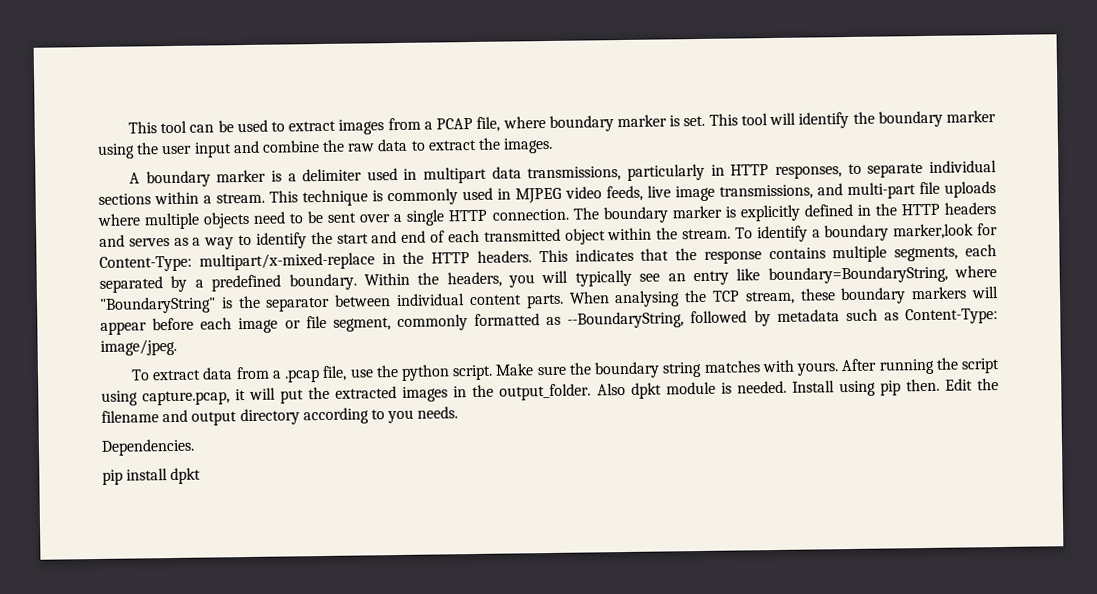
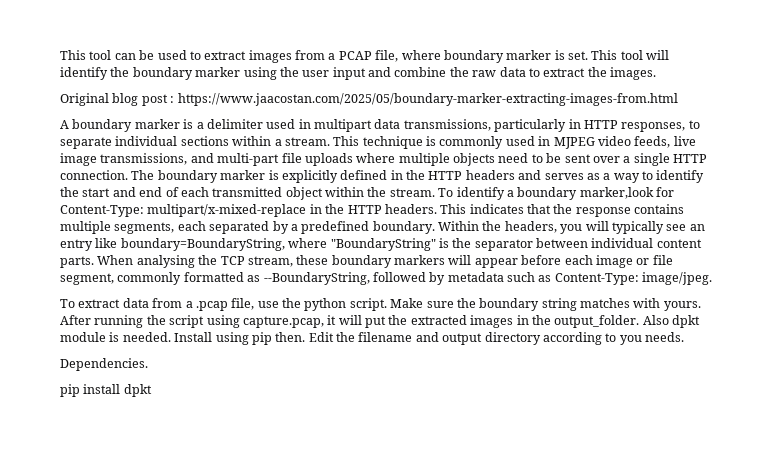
(554, 145) none -> [60,93,678,106] // Original blog post : https://www.jaacostan.com/2025/05/boundary-marker-extracting-images-from.html

